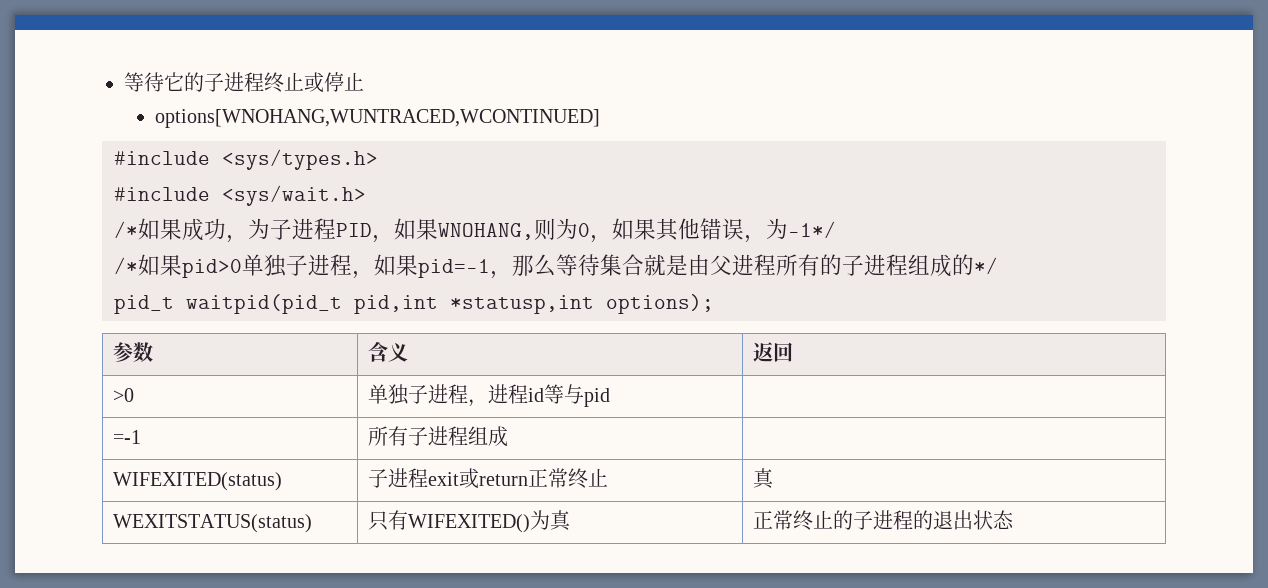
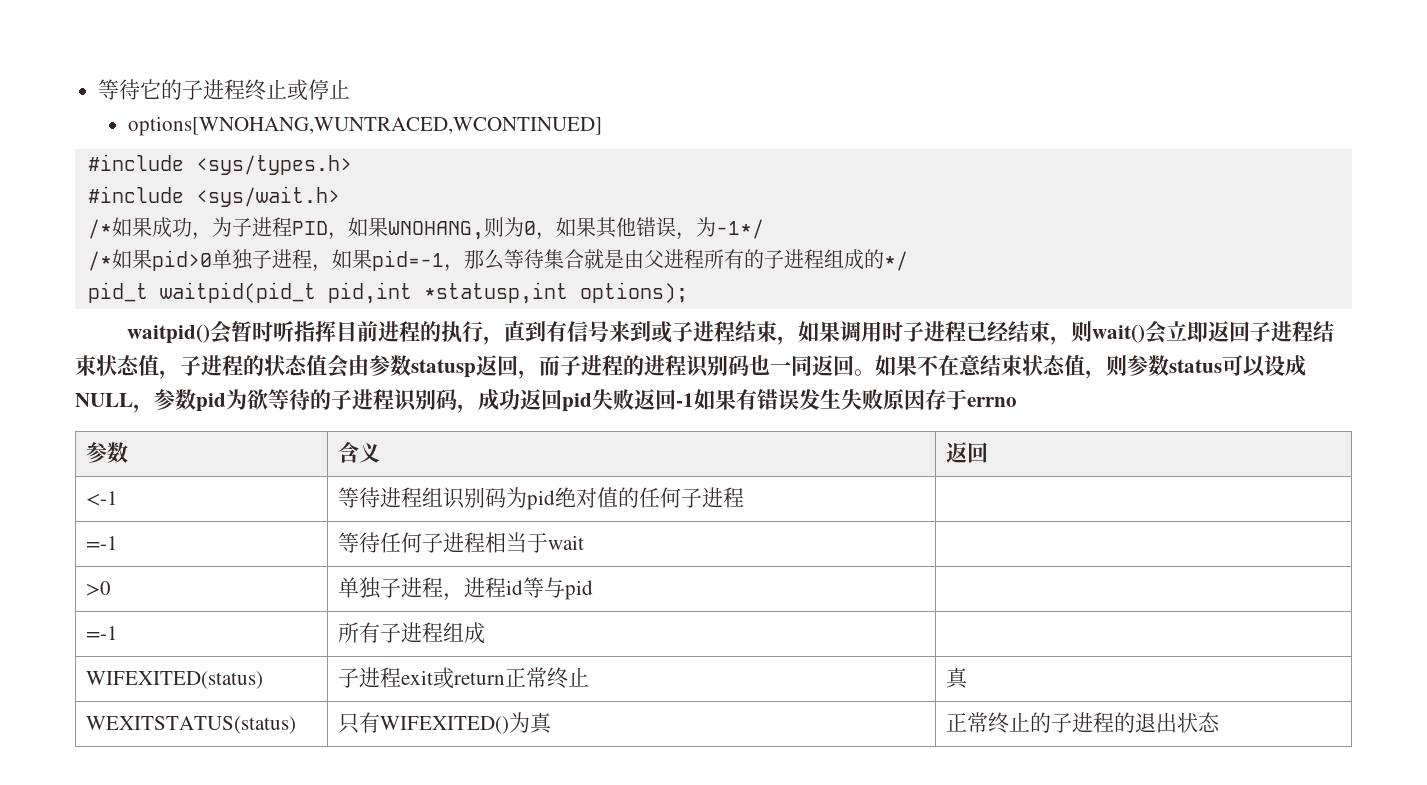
[112,342,153,362] [367,341,408,362] [752,342,793,362] // 参数 | 含义 | 返回 -> [126,320,1334,345] [75,354,1306,379] [75,389,1017,413] [85,442,128,463] [337,441,380,463] [945,442,988,463] [85,491,118,506] [337,487,744,510] [85,536,118,550] [337,532,584,553] // waitpid()会暂时听指挥目前进程的执行，直到有信号来到或子进程结束，如果调用时子进程已经结束，则wait()会立即返回子进程结束状态值，子进程的状态值会由参数statusp返回，而子进程的进程识别码也一同返回。如果不在意结束状态值，则参数status可以设成NULL，参数pid为欲等待的子进程识别码，成功返回pid失败返回-1如果有错误发生失败原因存于errno // 参数 | 含义 | 返回 // <-1 | 等待进程组识别码为pid绝对值的任何子进程 | // =-1 | 等待任何子进程相当于wait |

